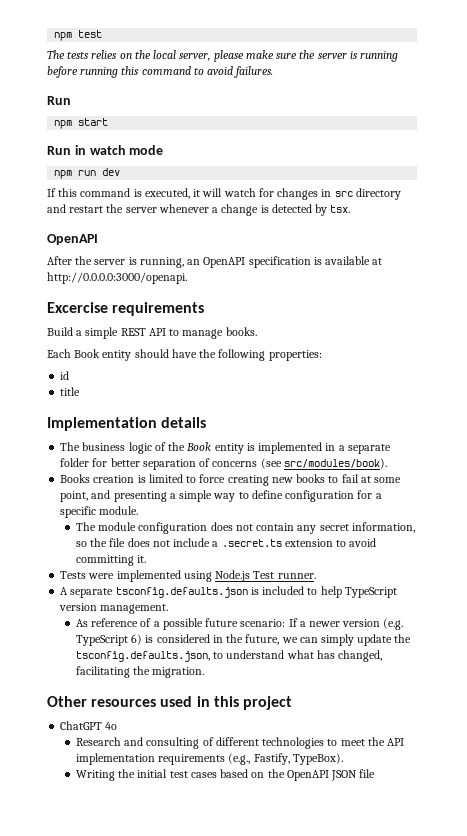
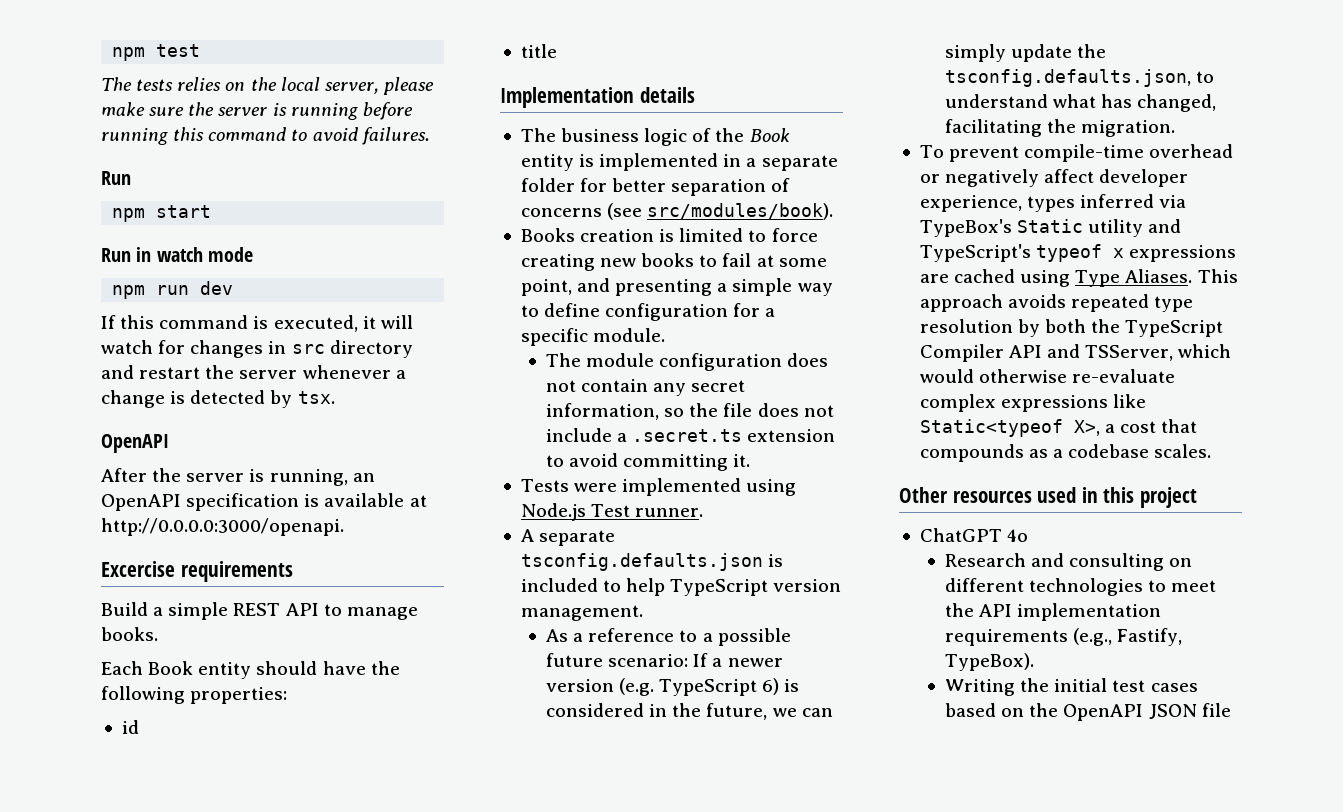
[91,618,152,627] reference of -> [573,628,698,642] a reference to
(205, 672) none -> [919,144,1234,162] [919,169,1189,187] [919,194,1187,212] [919,219,1182,237] [919,244,1237,262] [919,269,1238,287] [919,294,1194,312] [919,319,1224,337] [919,344,1232,362] [919,369,1176,383] [919,394,1147,412] [919,419,1198,437] [919,444,1212,462] // To prevent compile-time overhead or negatively affect developer experience, types inferred via TypeBox's Static utility and TypeScript's typeof x expressions are cached using Type Aliases. This approach avoids repeated type resolution by both the TypeScript Compiler API and TSServer, which would otherwise re-evaluate complex expressions like Static<typeof X>, a cost that compounds as a codebase scales.
[202,737,214,746] of -> [1169,558,1193,567] on

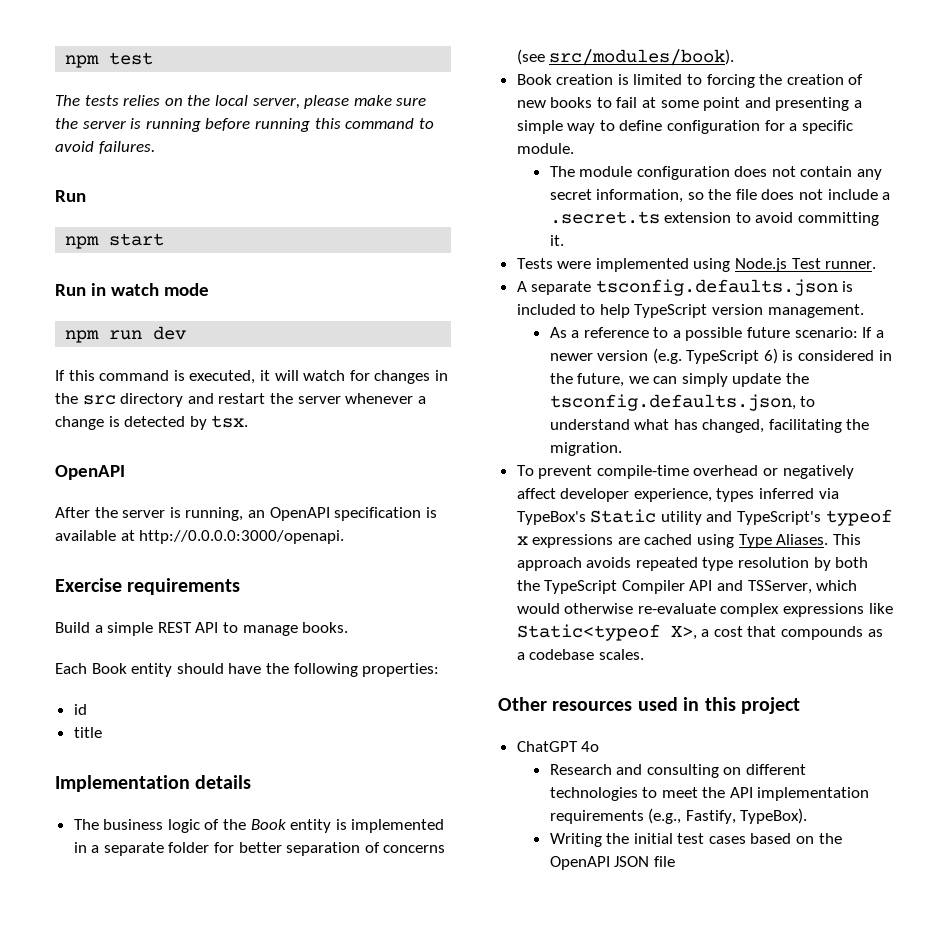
(287, 347) none -> [55,393,78,404] the
[101,561,175,577] Excercise -> [55,578,122,592] Exercise
[520,228,575,242] Books -> [516,74,552,85] Book
[771,228,818,242] [520,254,595,271] force creating -> [706,74,864,88] forcing the creation of
[520,279,572,296] point, -> [703,97,741,111] point

